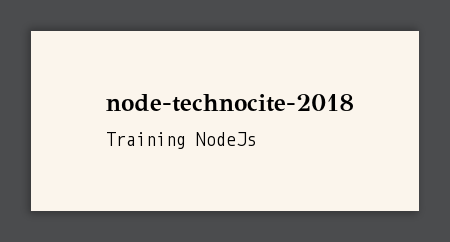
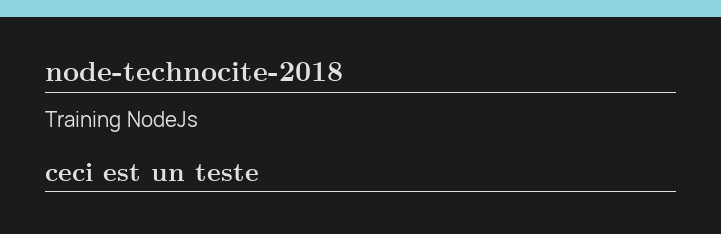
(256, 139) none -> [45,163,259,181] // ceci est un teste

